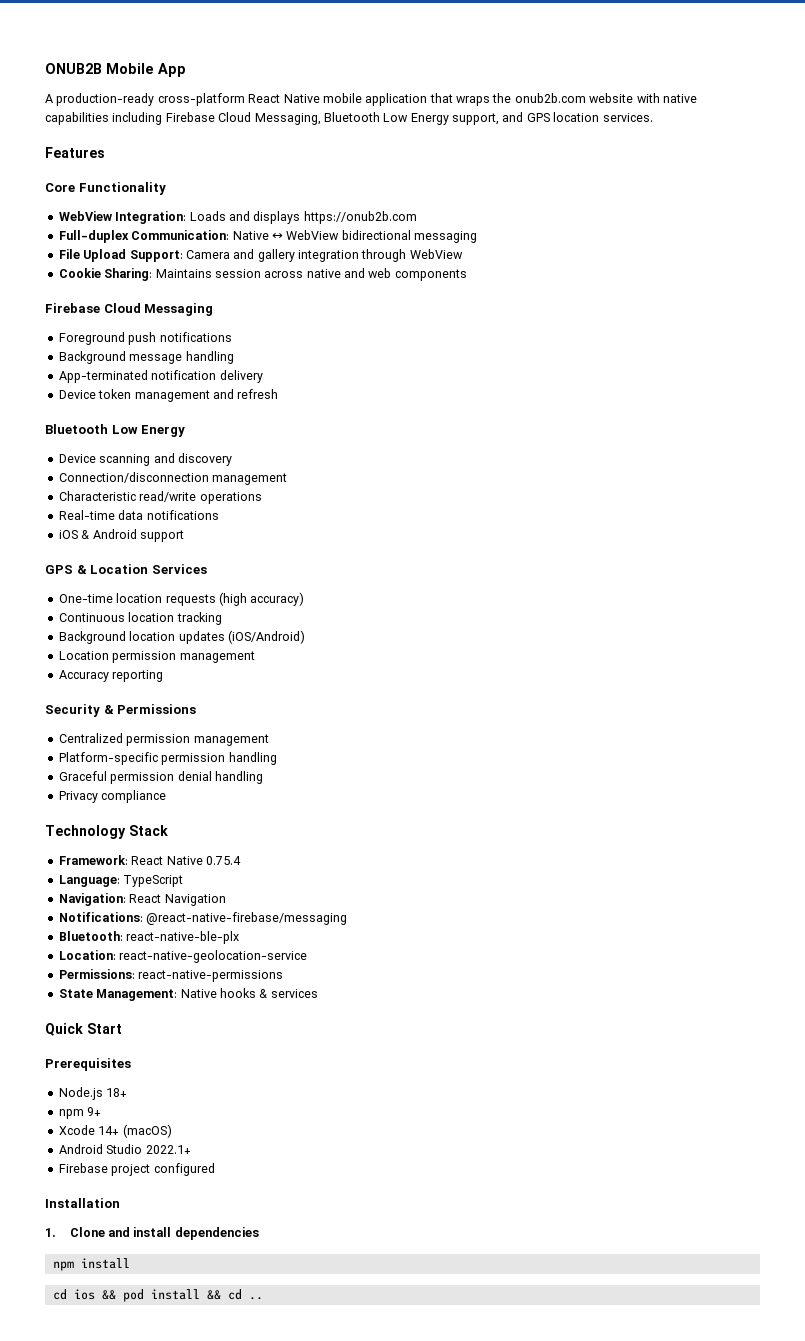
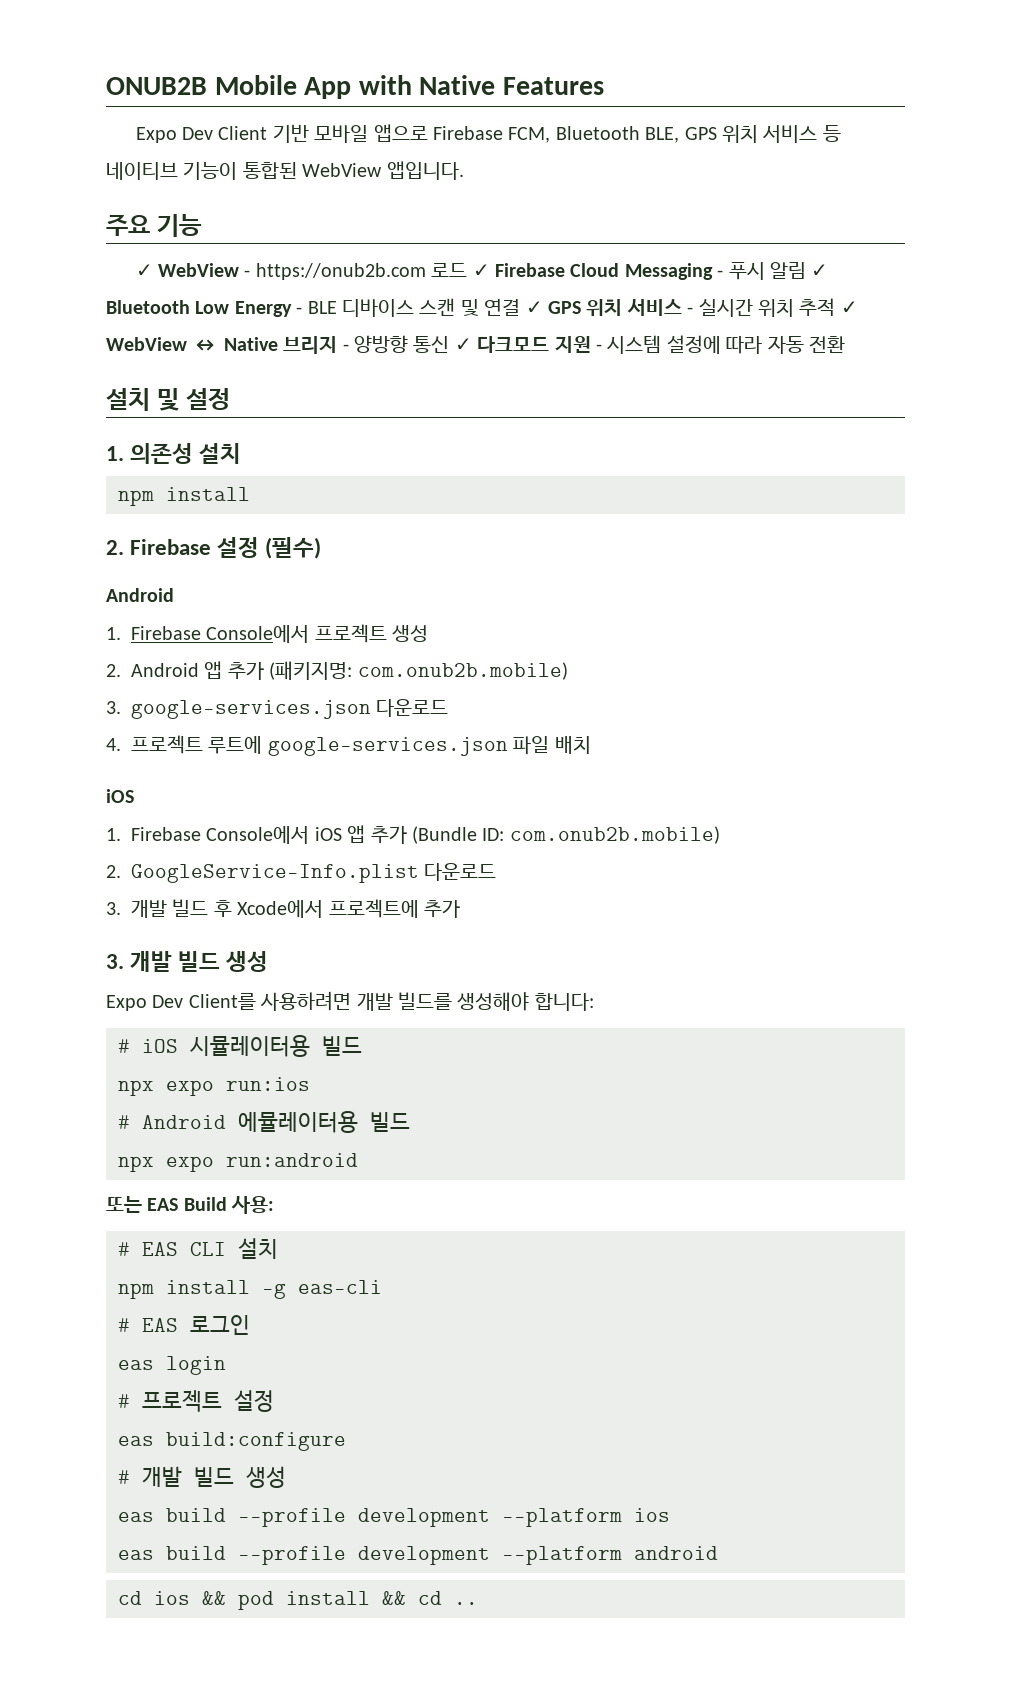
[45,93,697,106] [45,112,653,125] [45,147,105,158] [45,182,166,195] [58,211,417,224] [58,230,477,243] [58,249,463,262] [58,268,467,281] [45,303,214,316] [58,332,232,345] [58,351,234,364] [58,370,263,383] [58,389,279,402] [45,424,186,437] [58,453,232,466] [58,472,288,485] [58,491,262,504] [58,510,219,520] [58,529,184,542] [45,564,207,574] [58,592,305,606] [58,612,222,625] [58,630,305,644] [58,651,255,663] [58,670,164,682] [45,704,197,717] [58,733,269,746] [58,752,277,765] [58,771,263,784] [58,790,167,803] [45,825,168,839] [58,855,241,865] [58,875,184,887] [58,893,226,906] [58,912,348,925] [58,931,240,944] [58,950,308,963] [58,969,284,982] [58,988,318,1001] [45,1023,122,1036] [45,1058,131,1071] [58,1087,128,1100] [58,1107,102,1119] [58,1124,172,1138] [58,1144,191,1154] [58,1163,215,1176] [45,1198,120,1208] [45,1227,259,1240] [52,1258,130,1271] // A production-ready cross-platform React Native mobile application that wraps the onub2b.com website with native capabilities including Firebase Cloud Messaging, Bluetooth Low Energy support, and GPS location services. // Features // Core Functionality // WebView Integration: Loads and displays https://onub2b.com // Full-duplex Communication: Native ↔ WebView bidirectional messaging // File Upload Support: Camera and gallery integration through WebView // Cookie Sharing: Maintains session across native and web components // Firebase Cloud Messaging // Foreground push notifications // Background message handling // App-terminated notification delivery // Device token management and refresh // Bluetooth Low Energy // Device scanning and discovery // Connection/disconnection management // Characteristic read/write operations // Real-time data notifications // iOS & Android support // GPS & Location Services // One-time location requests (high accuracy) // Continuous location tracking // Background location updates (iOS/Android) // Location permission management // Accuracy reporting // Security & Permissions // Centralized permission management // Platform-specific permission handling // Graceful permission denial handling // Privacy compliance // Technology Stack // Framework: React Native 0.75.4 // Language: TypeScript // Navigation: React Navigation // Notifications: @react-native-firebase/messaging // Bluetooth: react-native-ble-plx // Location: react-native-geolocation-service // Permissions: react-native-permissions // State Management: Native hooks & services // Quick Start // Prerequisites // Node.js 18+ // npm 9+ // Xcode 14+ (macOS) // Android Studio 2022.1+ // Firebase project configured // Installation // 1. Clone and install dependencies // npm install -> [358,75,604,95] [135,124,841,143] [106,161,464,180] [106,214,202,237] [135,262,829,280] [106,298,858,317] [106,335,845,354] [106,388,230,411] [106,443,242,464] [118,487,250,506] [106,537,322,559] [106,588,174,602] [106,624,429,643] [106,661,568,680] [106,699,449,719] [106,735,591,756] [106,789,134,803] [106,825,720,844] [106,863,497,883] [106,899,460,918] [106,951,269,972] [106,991,594,1011] [118,1035,362,1057] [118,1077,310,1096] [118,1111,410,1133] [118,1153,358,1172] [106,1196,275,1214] [118,1238,278,1259] [118,1280,382,1299] [118,1315,250,1335] [118,1356,226,1375] [118,1390,274,1412] [118,1432,346,1451] [118,1466,286,1488] [118,1508,670,1527] [118,1546,718,1565] with Native Features // Expo Dev Client 기반 모바일 앱으로 Firebase FCM, Bluetooth BLE, GPS 위치 서비스 등 네이티브 기능이 통합된 WebView 앱입니다. // 주요 기능 // ✓ WebView - https://onub2b.com 로드 ✓ Firebase Cloud Messaging - 푸시 알림 ✓ Bluetooth Low Energy - BLE 디바이스 스캔 및 연결 ✓ GPS 위치 서비스 - 실시간 위치 추적 ✓ WebView ↔ Native 브리지 - 양방향 통신 ✓ 다크모드 지원 - 시스템 설정에 따라 자동 전환 // 설치 및 설정 // 1. 의존성 설치 // npm install // 2. Firebase 설정 (필수) // Android // 1. Firebase Console에서 프로젝트 생성 // 2. Android 앱 추가 (패키지명: com.onub2b.mobile) // 3. google-services.json 다운로드 // 4. 프로젝트 루트에 google-services.json 파일 배치 // iOS // 1. Firebase Console에서 iOS 앱 추가 (Bundle ID: com.onub2b.mobile) // 2. GoogleService-Info.plist 다운로드 // 3. 개발 빌드 후 Xcode에서 프로젝트에 추가 // 3. 개발 빌드 생성 // Expo Dev Client를 사용하려면 개발 빌드를 생성해야 합니다: // # iOS 시뮬레이터용 빌드 // npx expo run:ios // # Android 에뮬레이터용 빌드 // npx expo run:android // 또는 EAS Build 사용: // # EAS CLI 설치 // npm install -g eas-cli // # EAS 로그인 // eas login // # 프로젝트 설정 // eas build:configure // # 개발 빌드 생성 // eas build --profile development --platform ios // eas build --profile development --platform android

